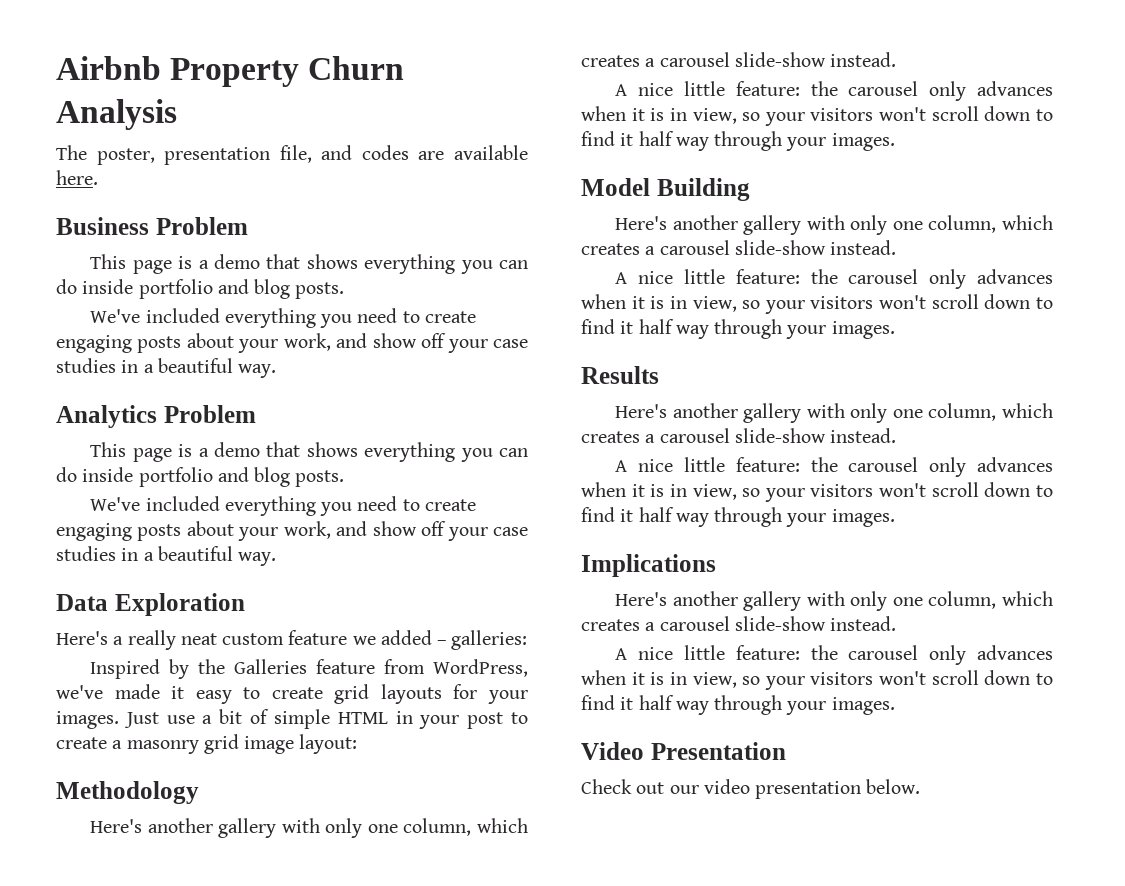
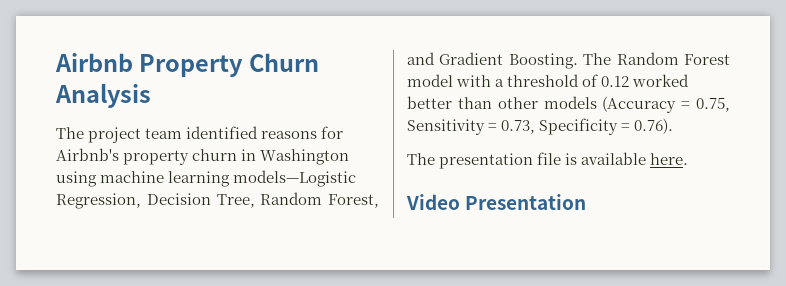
[96,145,528,165] [56,170,98,185] [56,217,248,235] [90,254,529,274] [56,279,345,299] [90,308,476,328] [56,333,529,353] [56,358,277,378] [56,405,256,428] [90,442,529,462] [56,467,345,487] [90,496,476,516] [56,521,529,541] [56,546,277,566] [56,593,245,616] [56,630,528,650] [90,659,528,679] [56,684,528,704] [56,709,528,729] [56,734,358,754] [56,781,199,804] [90,818,529,838] [581,52,897,67] [615,81,1053,101] [581,106,1053,126] [581,131,895,151] [581,178,750,201] [615,215,1053,235] [581,240,897,255] [615,269,1053,289] [581,294,1053,314] [581,319,895,339] [581,366,659,384] [615,403,1053,423] [581,428,897,443] [615,457,1053,477] [581,482,1053,502] [581,507,895,527] [581,554,716,577] [615,591,1053,611] [581,616,897,631] [615,645,1053,665] [581,670,1053,690] [581,695,895,715] [581,742,786,760] [581,779,921,799] poster, presentation file, and codes are available here. // Business Problem // This page is a demo that shows everything you can do inside portfolio and blog posts. // We've included everything you need to create engaging posts about your work, and show off your case studies in a beautiful way. // Analytics Problem // This page is a demo that shows everything you can do inside portfolio and blog posts. // We've included everything you need to create engaging posts about your work, and show off your case studies in a beautiful way. // Data Exploration // Here's a really neat custom feature we added – galleries: // Inspired by the Galleries feature from WordPress, we've made it easy to create grid layouts for your images. Just use a bit of simple HTML in your post to create a masonry grid image layout: // Methodology // Here's another gallery with only one column, which creates a carousel slide-show instead. // A nice little feature: the carousel only advances when it is in view, so your visitors won't scroll down to find it half way through your images. // Model Building // Here's another gallery with only one column, which creates a carousel slide-show instead. // A nice little feature: the carousel only advances when it is in view, so your visitors won't scroll down to find it half way through your images. // Results // Here's another gallery with only one column, which creates a carousel slide-show instead. // A nice little feature: the carousel only advances when it is in view, so your visitors won't scroll down to find it half way through your images. // Implications // Here's another gallery with only one column, which creates a carousel slide-show instead. // A nice little feature: the carousel only advances when it is in view, so your visitors won't scroll down to find it half way through your images. // Video Presentation // Check out our video presentation below. -> [88,126,344,143] [56,148,350,165] [56,170,357,187] [56,192,379,209] [407,52,730,69] [407,74,690,87] [407,96,730,113] [407,118,674,135] [407,152,689,169] [406,194,587,210] project team identified reasons for Airbnb's property churn in Washington using machine learning models—Logistic Regression, Decision Tree, Random Forest, and Gradient Boosting. The Random Forest model with a threshold of 0.12 worked better than other models (Accuracy = 0.75, Sensitivity = 0.73, Specificity = 0.76). // The presentation file is available here. // Video Presentation

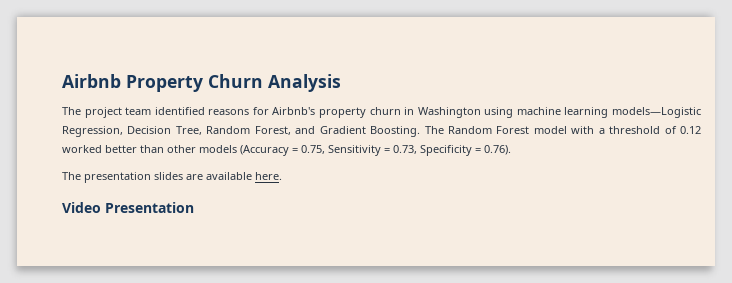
[537,152,578,165] file is -> [154,172,203,180] slides are

